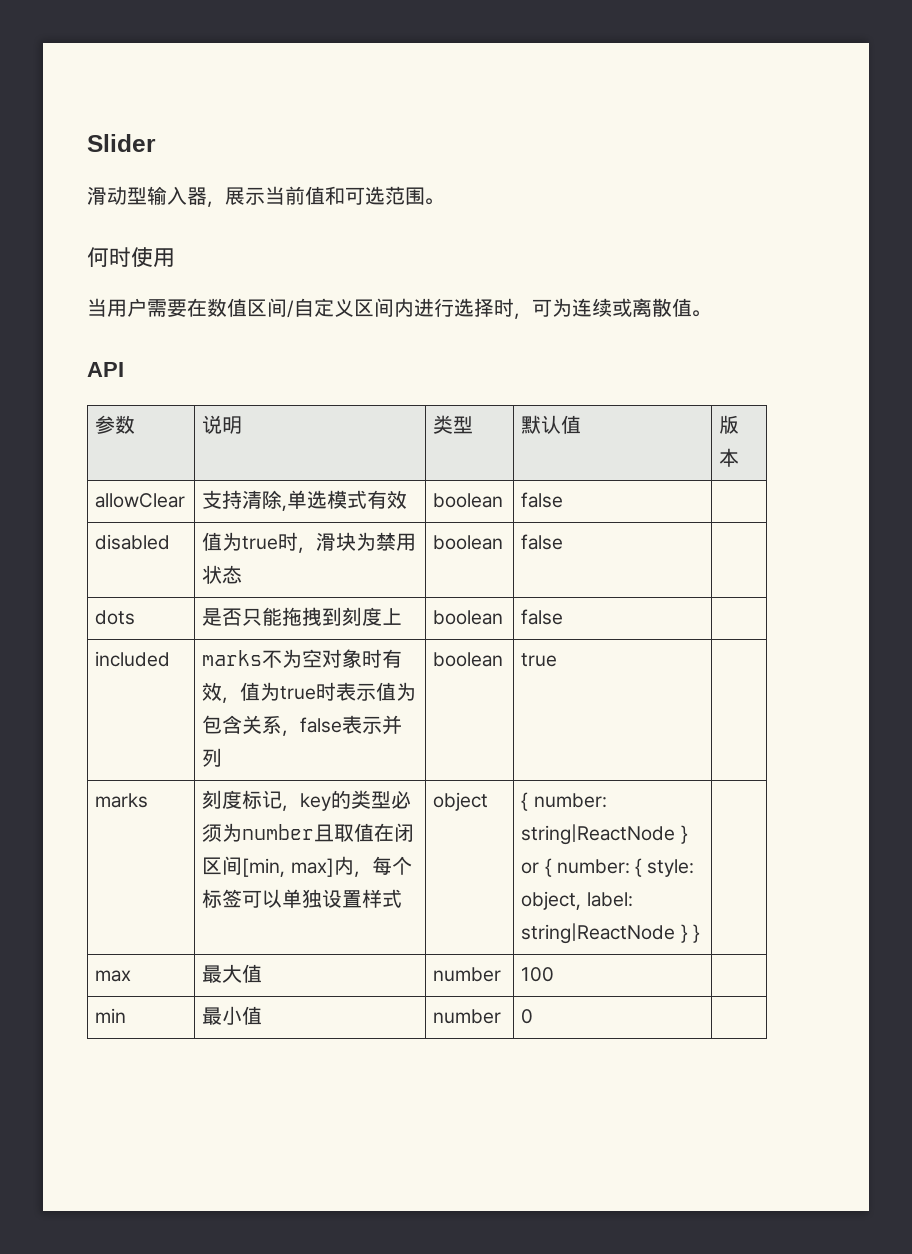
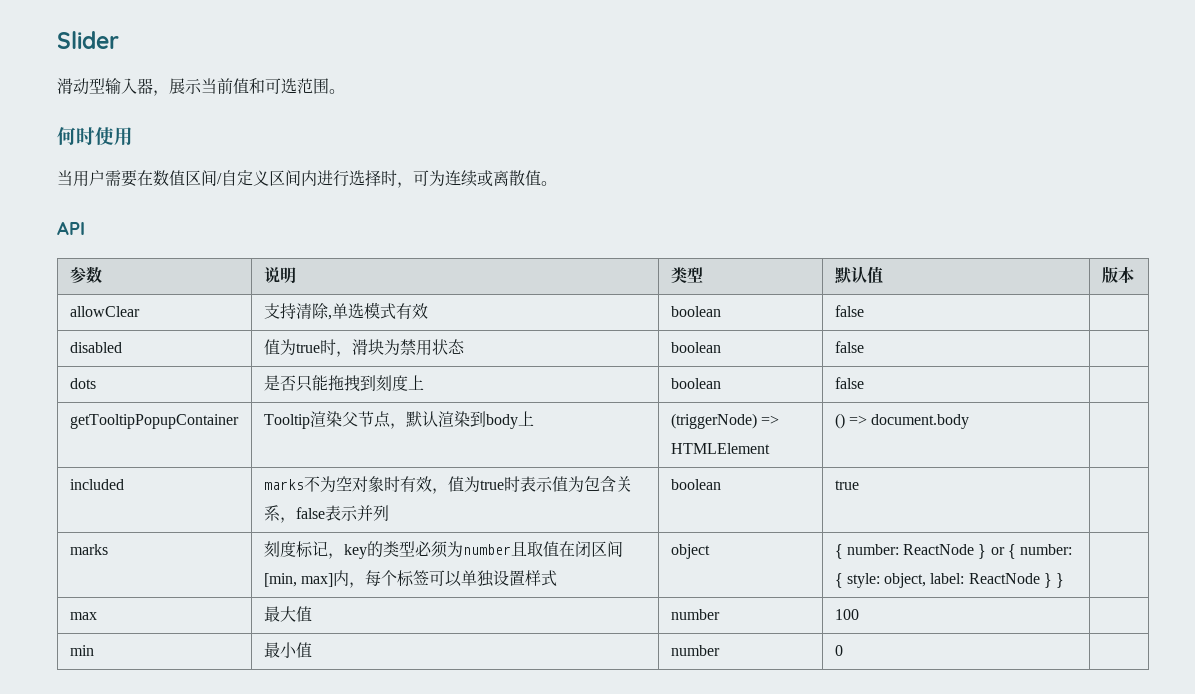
(564, 617) none -> [69,414,239,429] [263,411,534,429] [670,413,779,429] [670,443,770,454] [834,413,970,429] // getTooltipPopupContainer | Tooltip渲染父节点，默认渲染到body上 | (triggerNode) => HTMLElement | () => document.body |
[521,824,676,845] string|ReactNode -> [903,544,975,555] ReactNode
[521,923,676,944] string|ReactNode -> [968,573,1040,584] ReactNode

